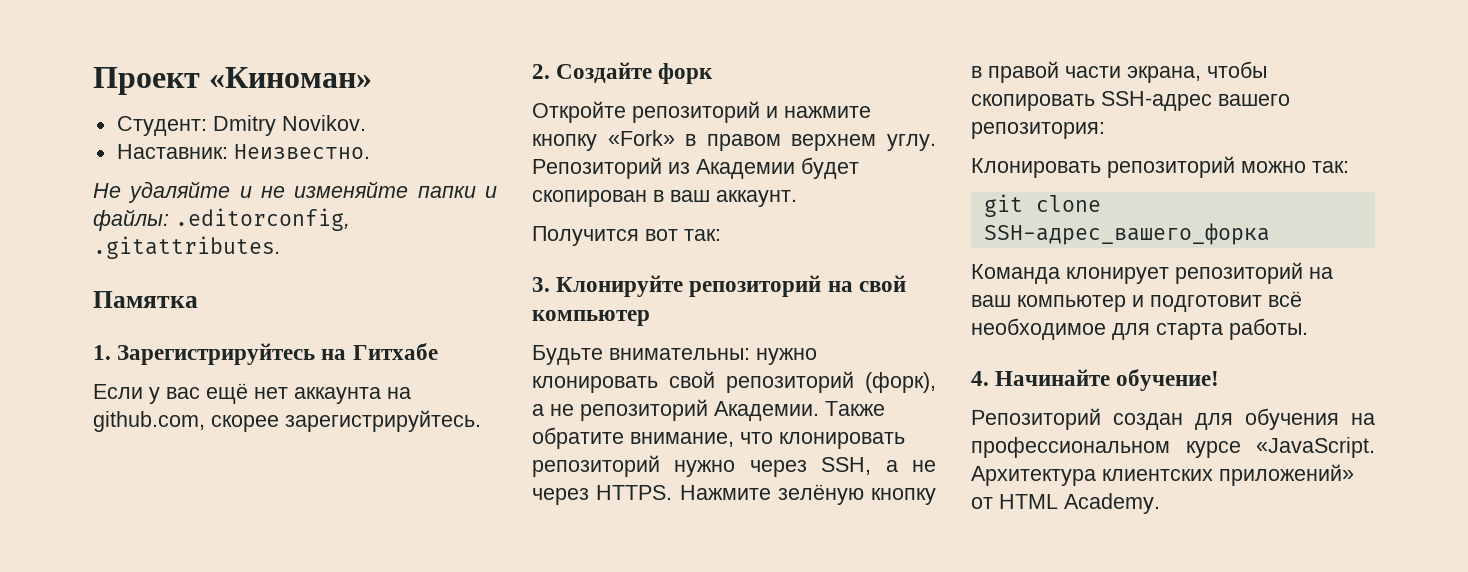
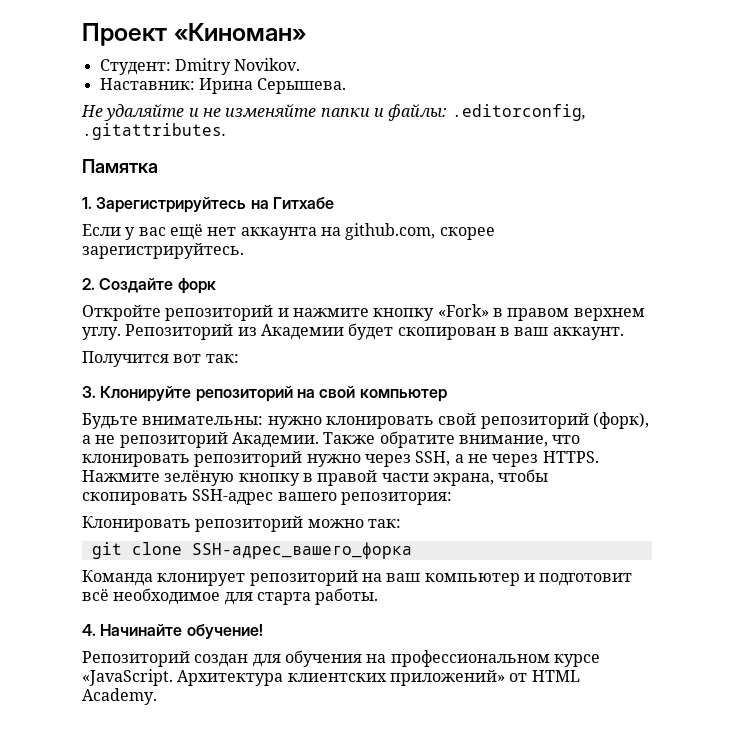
[233,144,370,159] Неизвестно. -> [198,78,347,94] Ирина Серышева.

